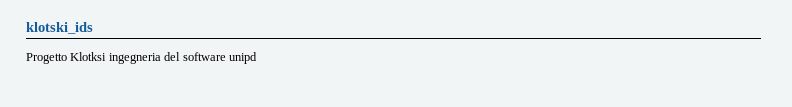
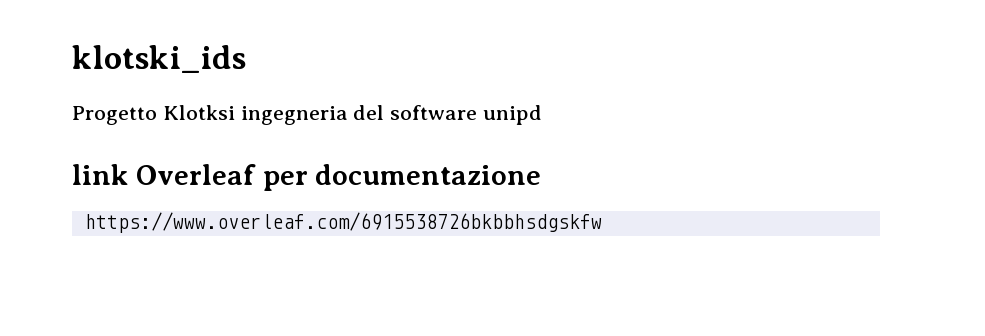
(257, 58) none -> [72,164,542,191] [84,212,602,233] // link Overleaf per documentazione // https://www.overleaf.com/6915538726bkbbhsdgskfw

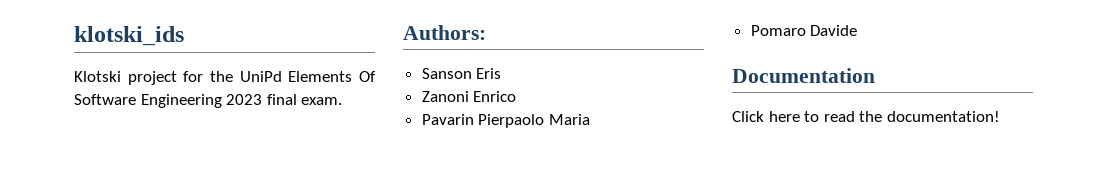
[72,105,543,125] [72,164,542,191] [84,212,602,233] Progetto Klotksi ingegneria del software unipd // link Overleaf per documentazione // https://www.overleaf.com/6915538726bkbbhsdgskfw -> [74,71,376,85] [74,94,343,108] [403,25,486,40] [421,68,502,79] [421,91,517,102] [421,114,590,128] [750,25,858,36] [732,68,875,83] [732,111,1000,122] Klotski project for the UniPd Elements Of Software Engineering 2023 final exam. // Authors: // Sanson Eris // Zanoni Enrico // Pavarin Pierpaolo Maria // Pomaro Davide // Documentation // Click here to read the documentation!

